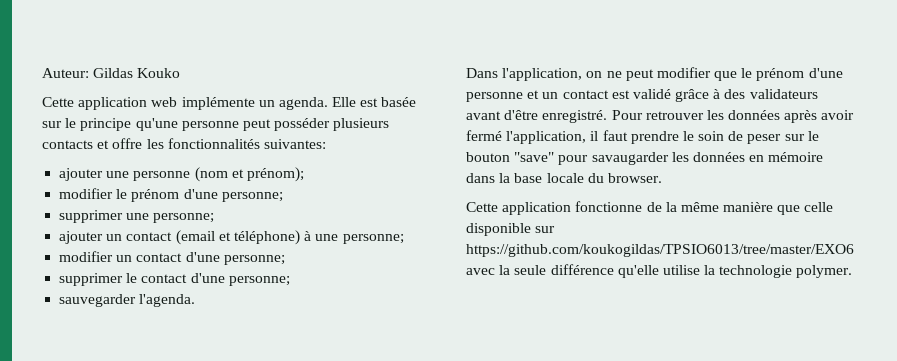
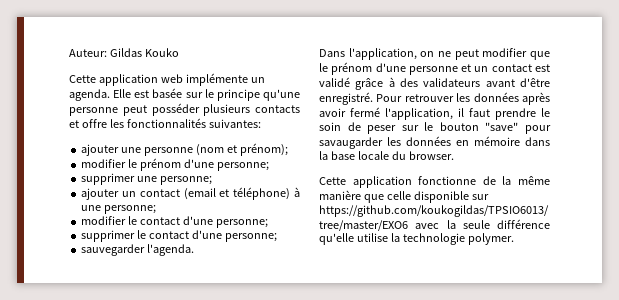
[116,255,133,262] un -> [128,216,138,225] le

